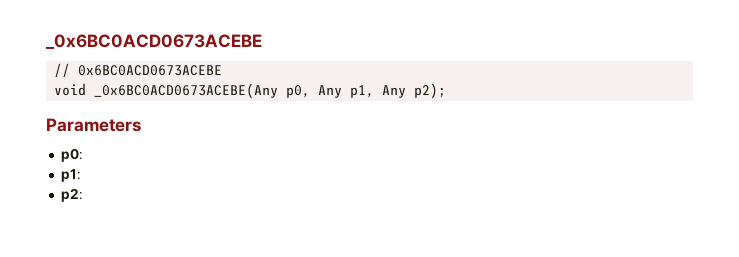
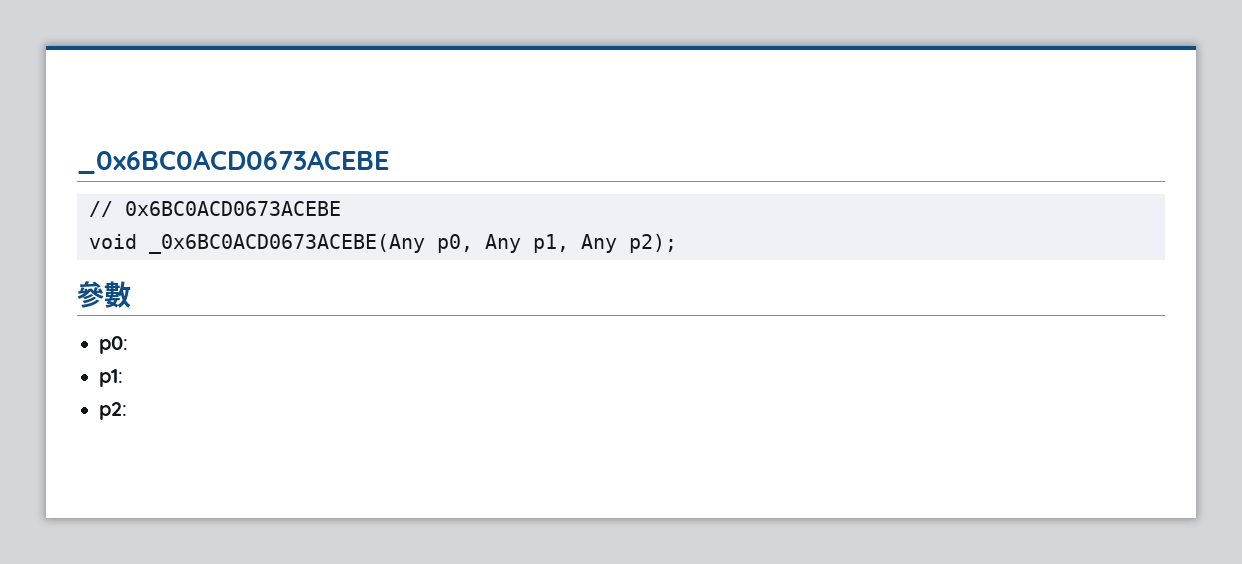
[46,118,141,132] Parameters -> [77,281,131,308] 參數

